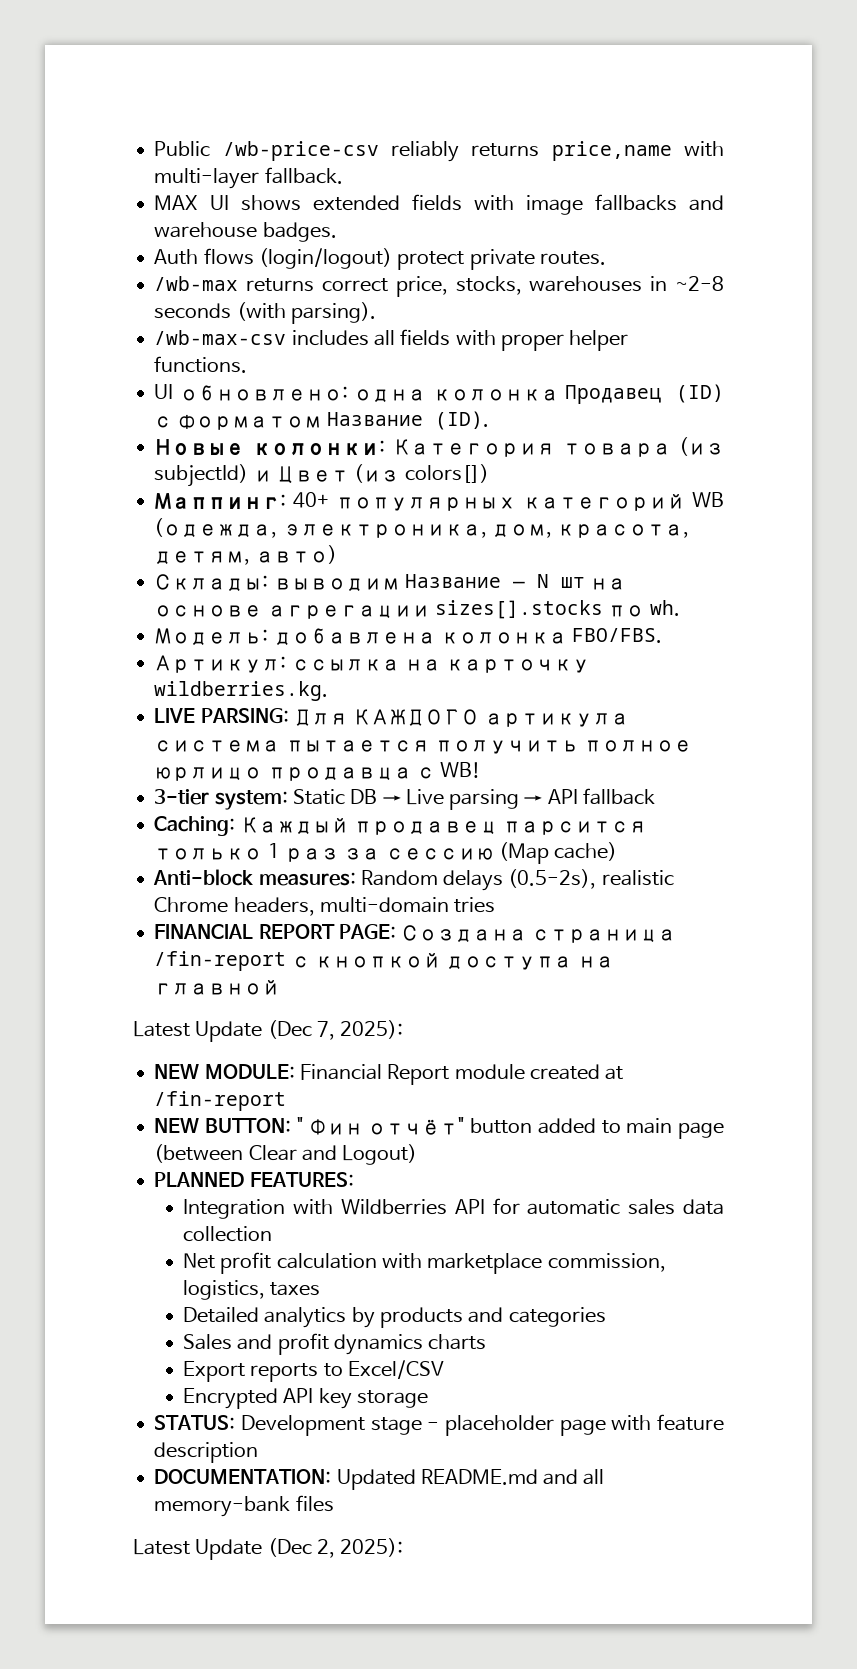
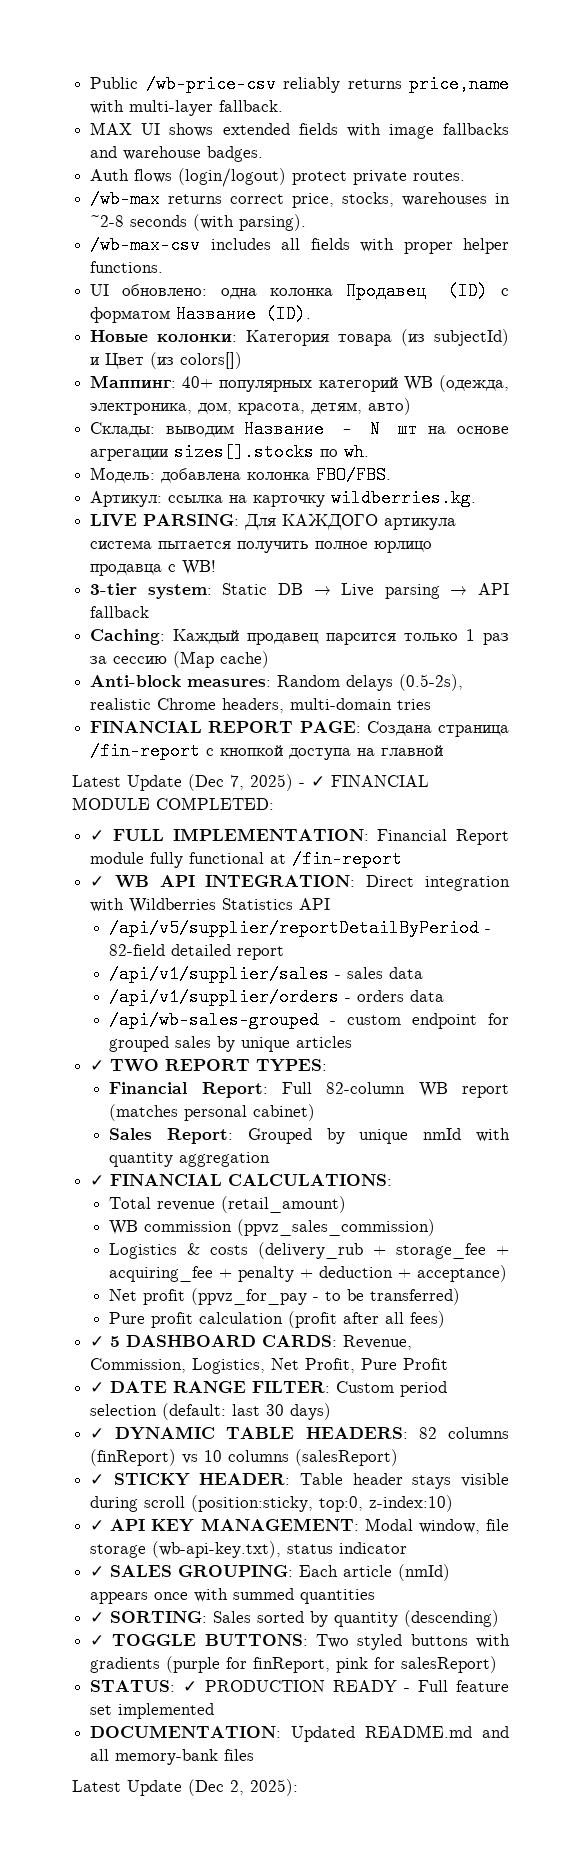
[340,1020,404,1039] [154,1064,295,1079] 2025): // NEW MODULE: -> [250,774,429,791] [72,797,274,810] [90,828,369,841] 2025) - ✓ FINANCIAL MODULE COMPLETED: // ✓ FULL IMPLEMENTATION:
[529,1064,600,1080] created -> [150,852,265,868] fully functional
[154,1117,724,1139] [154,1144,418,1165] [154,1172,354,1187] [183,1199,286,1219] NEW BUTTON: " Фин отчёт" button added to main page (between Clear and Logout) // PLANNED FEATURES: // Integration -> [90,875,510,891] ✓ WB API INTEGRATION: Direct integration
[454,1198,724,1215] [183,1226,273,1242] [183,1252,666,1274] [183,1280,321,1300] [183,1307,606,1328] [183,1333,487,1355] [183,1360,445,1382] [183,1388,429,1409] [154,1414,724,1436] [154,1442,259,1463] API for automatic sales data collection // Net profit calculation with marketplace commission, logistics, taxes // Detailed analytics by products and categories // Sales and profit dynamics charts // Export reports to Excel/CSV // Encrypted API key storage // STATUS: Development stage - placeholder page with feature description -> [222,898,331,910] [109,919,492,937] [109,944,285,960] [109,965,424,983] [109,988,445,1006] [109,1011,509,1029] [109,1036,353,1052] [90,1059,328,1072] [109,1082,509,1098] [109,1104,316,1121] [109,1128,510,1144] [109,1152,271,1167] [90,1174,393,1186] [109,1196,347,1213] [109,1219,436,1236] [109,1242,509,1259] [109,1265,508,1282] [109,1288,461,1305] [109,1311,446,1328] [90,1335,413,1350] [90,1358,449,1374] [90,1381,448,1397] [90,1403,332,1420] [90,1426,510,1440] [90,1449,399,1466] [90,1473,509,1489] [90,1495,454,1512] [90,1518,509,1534] [90,1541,408,1558] [90,1564,451,1581] [90,1588,376,1604] [90,1610,500,1627] [90,1634,511,1650] [90,1656,498,1673] [90,1680,510,1692] [90,1703,215,1719] Statistics API // /api/v5/supplier/reportDetailByPeriod - 82-field detailed report // /api/v1/supplier/sales - sales data // /api/v1/supplier/orders - orders data // /api/wb-sales-grouped - custom endpoint for grouped sales by unique articles // ✓ TWO REPORT TYPES: // Financial Report: Full 82-column WB report (matches personal cabinet) // Sales Report: Grouped by unique nmId with quantity aggregation // ✓ FINANCIAL CALCULATIONS: // Total revenue (retail_amount) // WB commission (ppvz_sales_commission) // Logistics & costs (delivery_rub + storage_fee + acquiring_fee + penalty + deduction + acceptance) // Net profit (ppvz_for_pay - to be transferred) // Pure profit calculation (profit after all fees) // ✓ 5 DASHBOARD CARDS: Revenue, Commission, Logistics, Net Profit, Pure Profit // ✓ DATE RANGE FILTER: Custom period selection (default: last 30 days) // ✓ DYNAMIC TABLE HEADERS: 82 columns (finReport) vs 10 columns (salesReport) // ✓ STICKY HEADER: Table header stays visible during scroll (position:sticky, top:0, z-index:10) // ✓ API KEY MANAGEMENT: Modal window, file storage (wb-api-key.txt), status indicator // ✓ SALES GROUPING: Each article (nmId) appears once with summed quantities // ✓ SORTING: Sales sorted by quantity (descending) // ✓ TOGGLE BUTTONS: Two styled buttons with gradients (purple for finReport, pink for salesReport) // STATUS: ✓ PRODUCTION READY - Full feature set implemented

